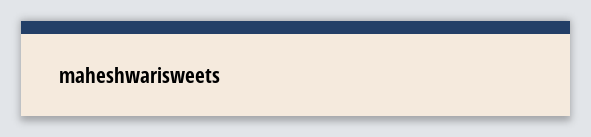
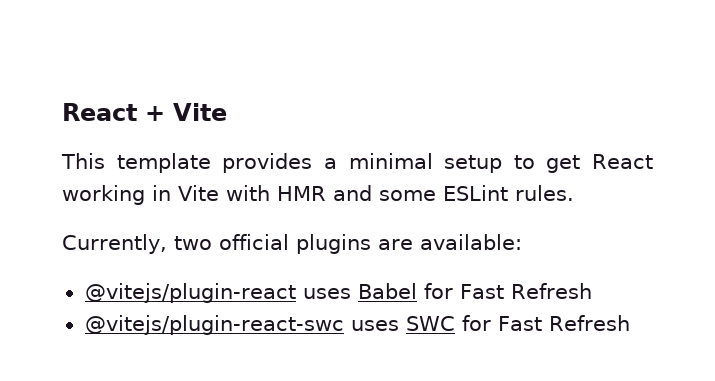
[59,67,220,83] maheshwarisweets -> [62,103,227,121] [61,153,654,173] [62,185,574,205] [62,234,522,254] [84,283,592,303] [84,315,630,335] React + Vite // This template provides a minimal setup to get React working in Vite with HMR and some ESLint rules. // Currently, two official plugins are available: // @vitejs/plugin-react uses Babel for Fast Refresh // @vitejs/plugin-react-swc uses SWC for Fast Refresh

